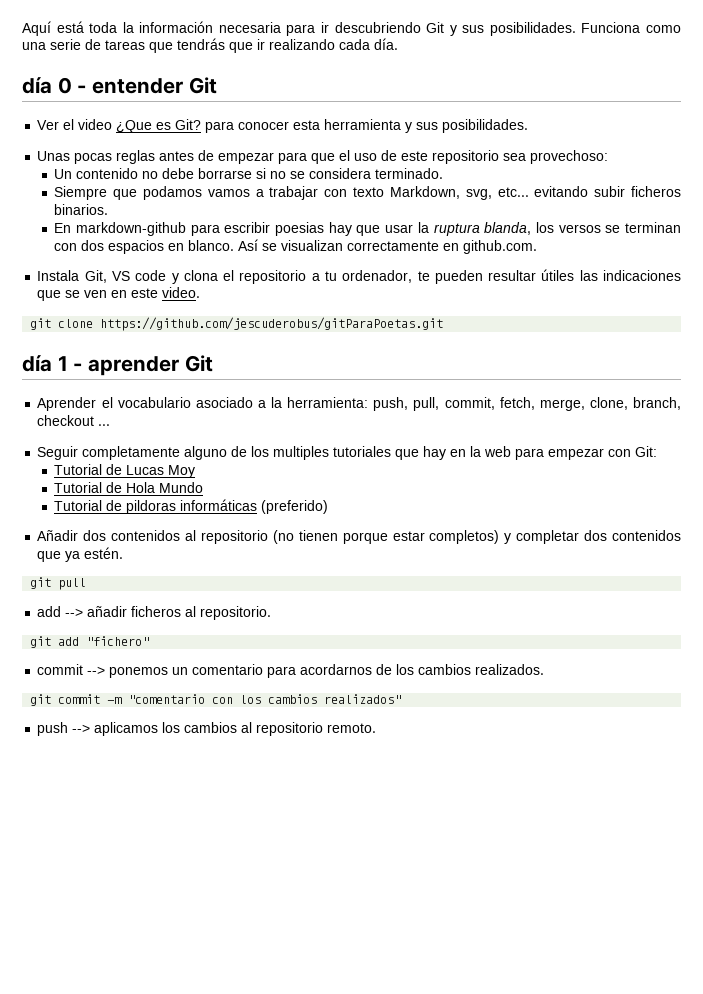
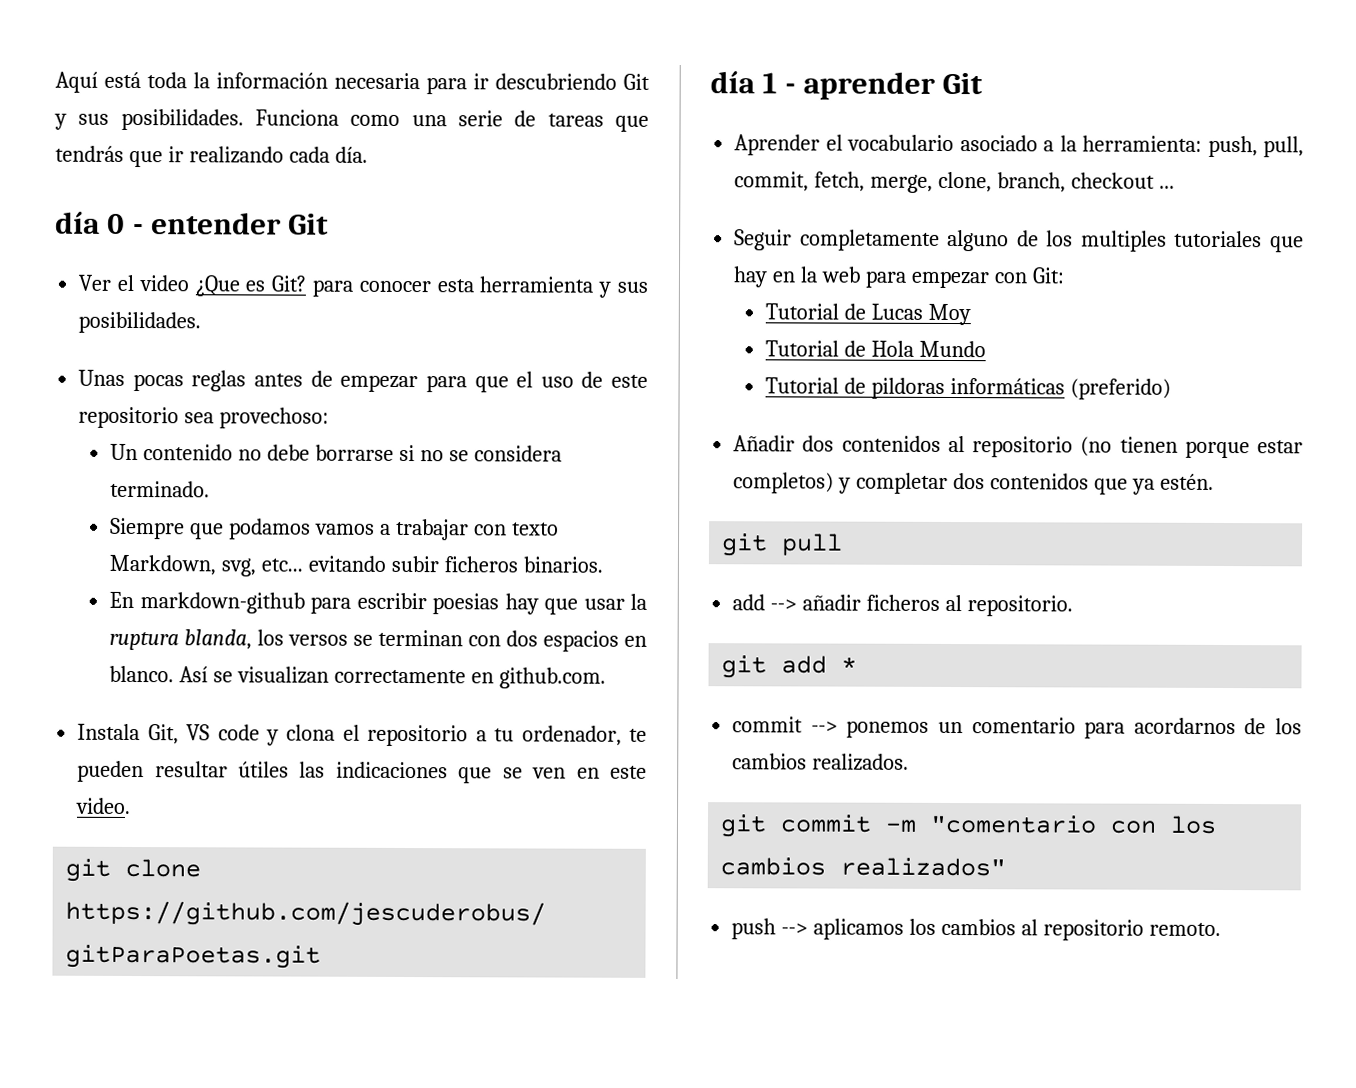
[86,636,150,646] "fichero" -> [841,656,858,673] *

